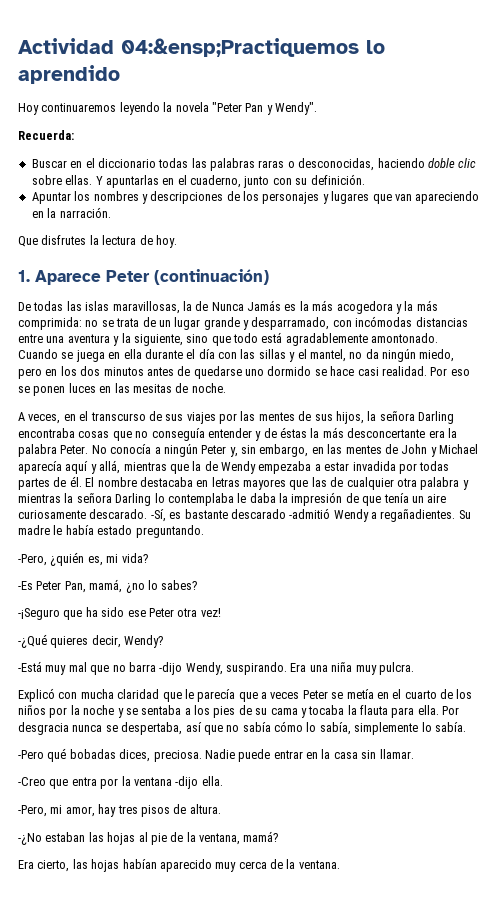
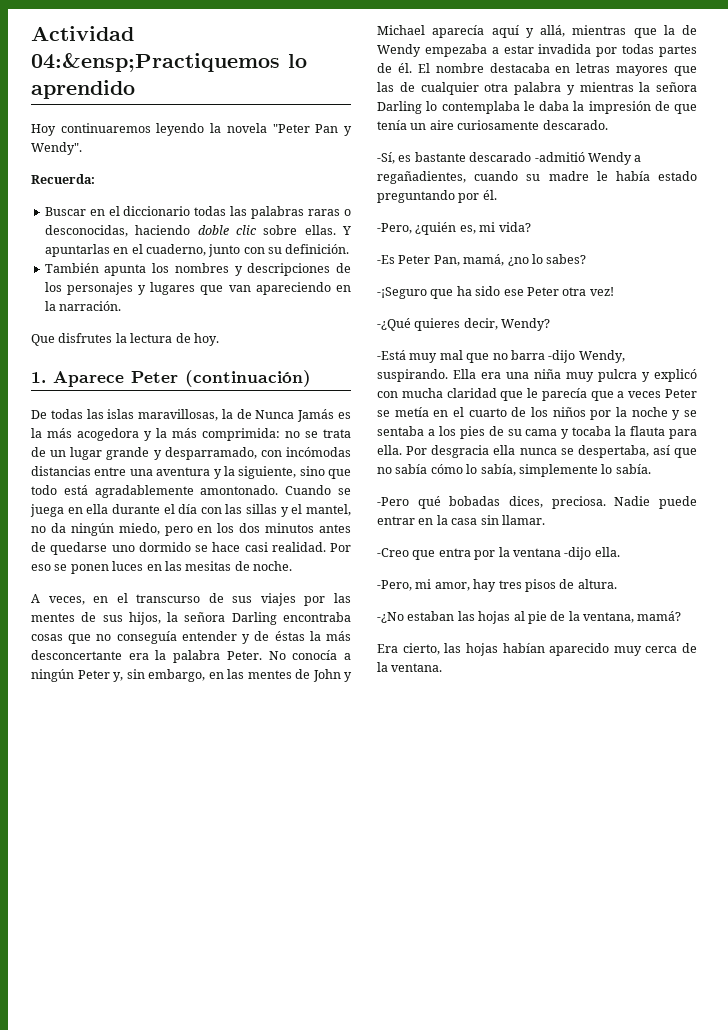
[31,192,71,204] Apuntar -> [44,263,147,276] También apunta
(148, 514) none -> (608, 125) //
[380,509,471,522] regañadientes. Su -> [377,171,541,184] regañadientes, cuando su
[135,525,204,538] preguntando. -> [377,190,497,203] preguntando por él.
[290,663,307,672] Era -> [453,369,501,379] Ella era
[378,662,414,675] [18,688,55,702] pulcra. // Explicó -> [598,369,697,382] pulcra y explicó
(69, 728) none -> [493,445,516,455] ella

